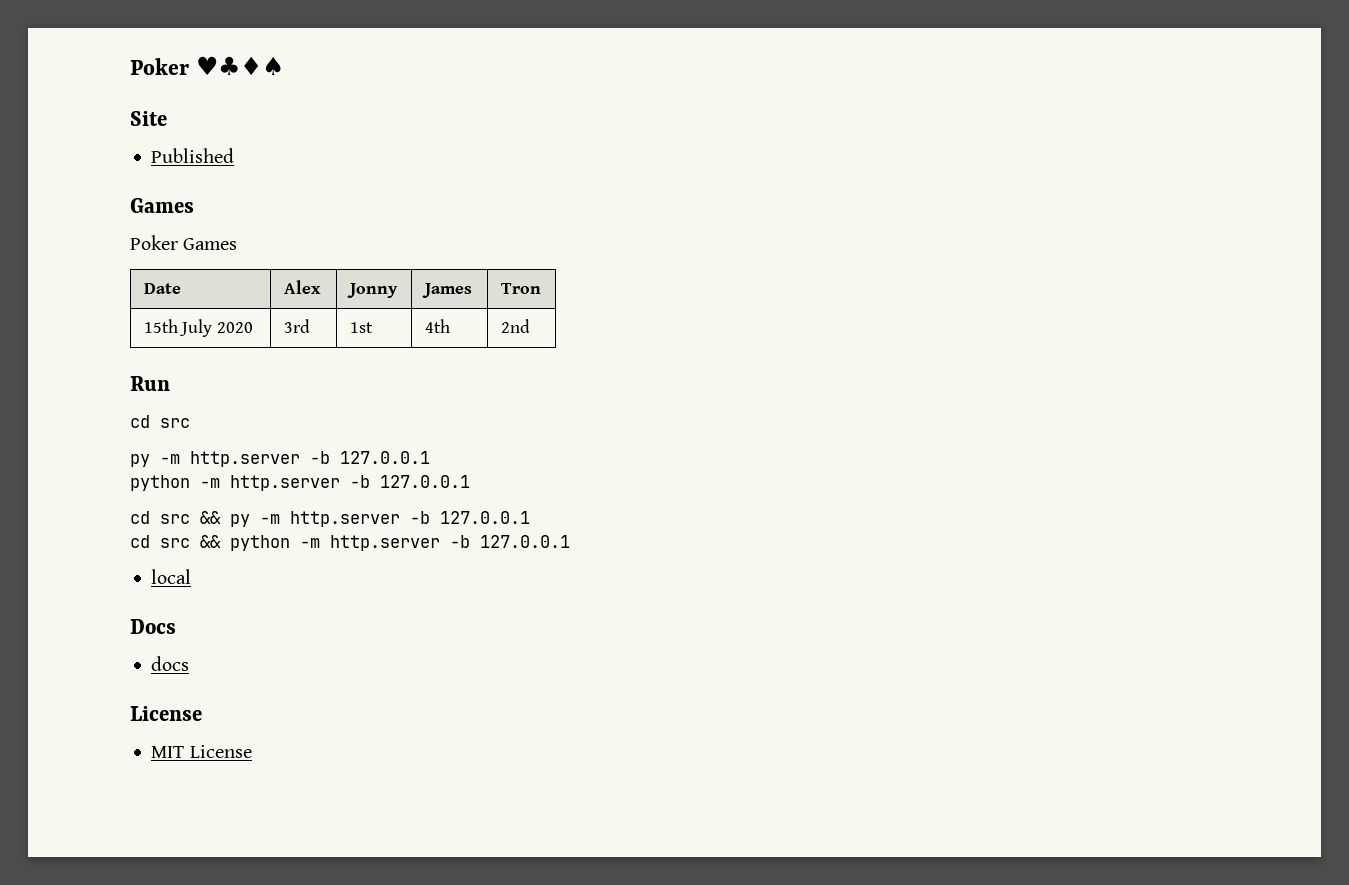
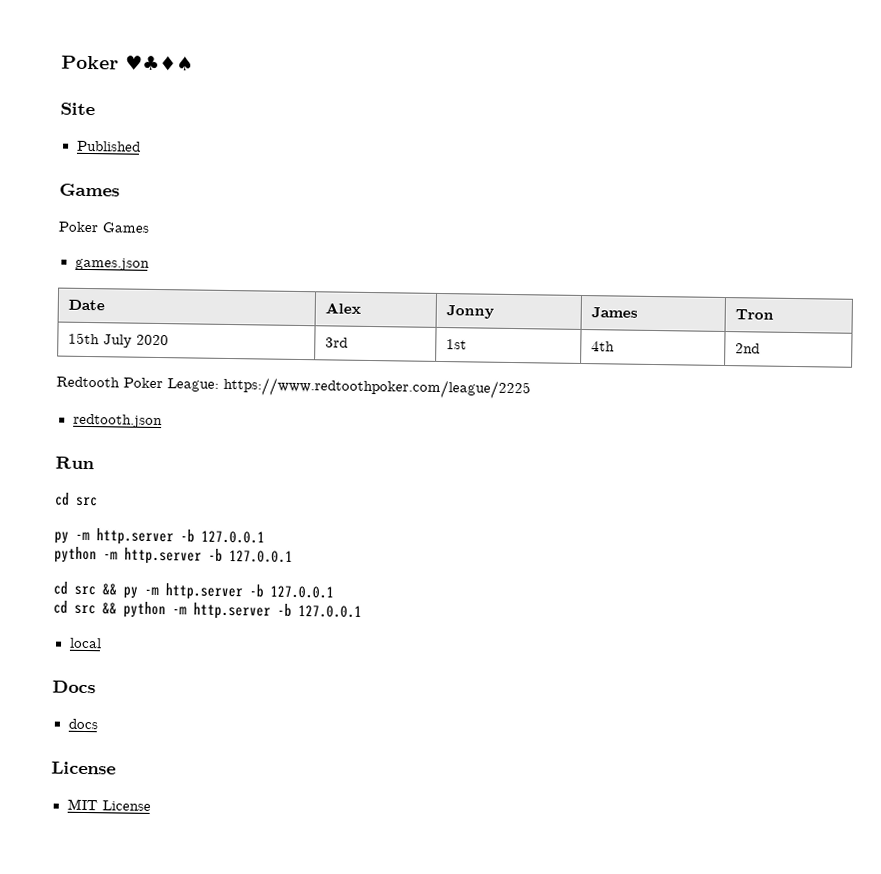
(238, 244) none -> [74,257,150,271] // games.json
(530, 326) none -> [56,376,531,400] [72,413,163,429] // Redtooth Poker League: https://www.redtoothpoker.com/league/2225 // redtooth.json

